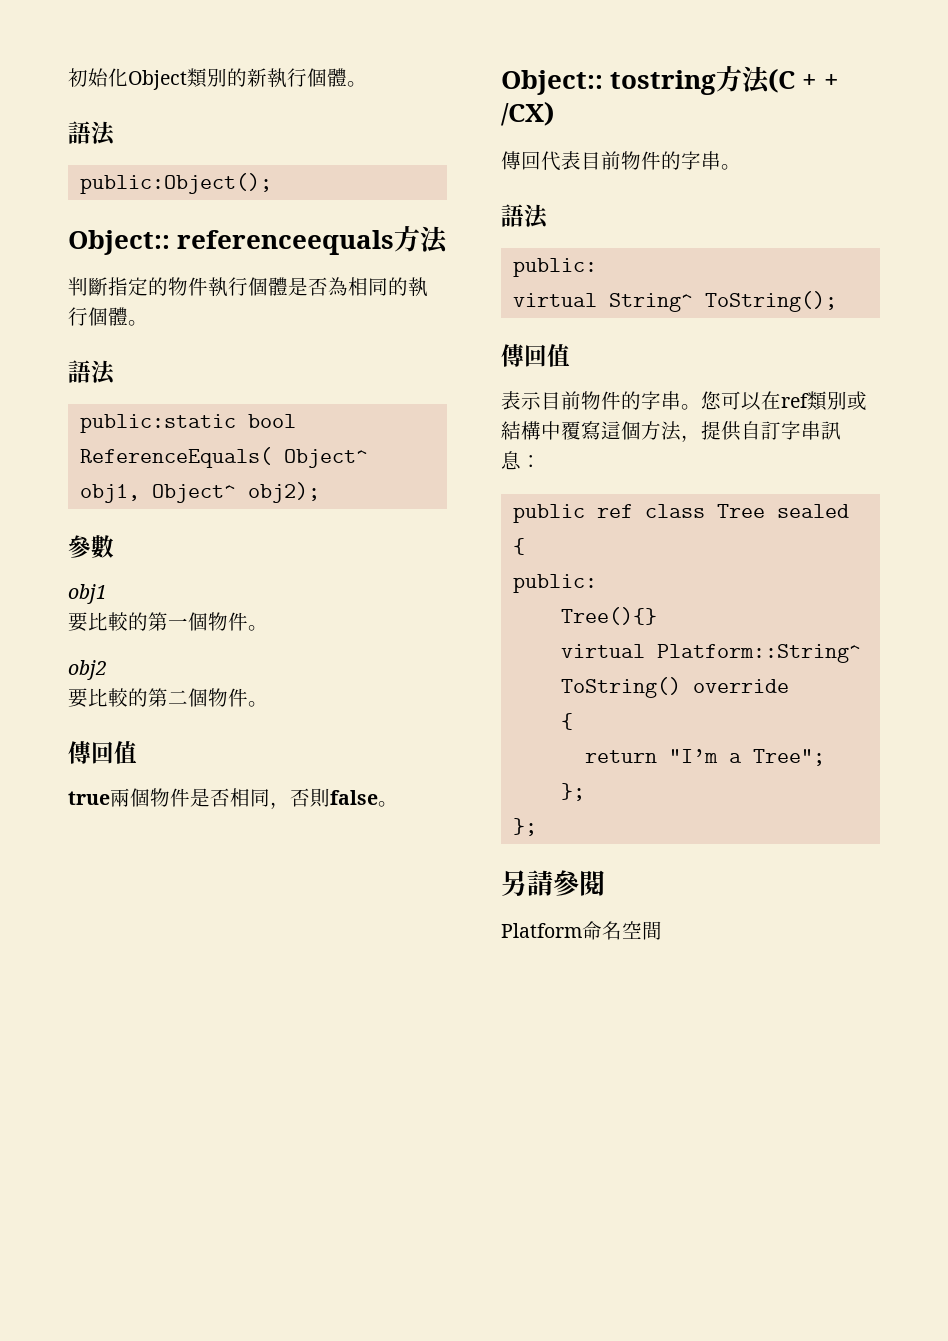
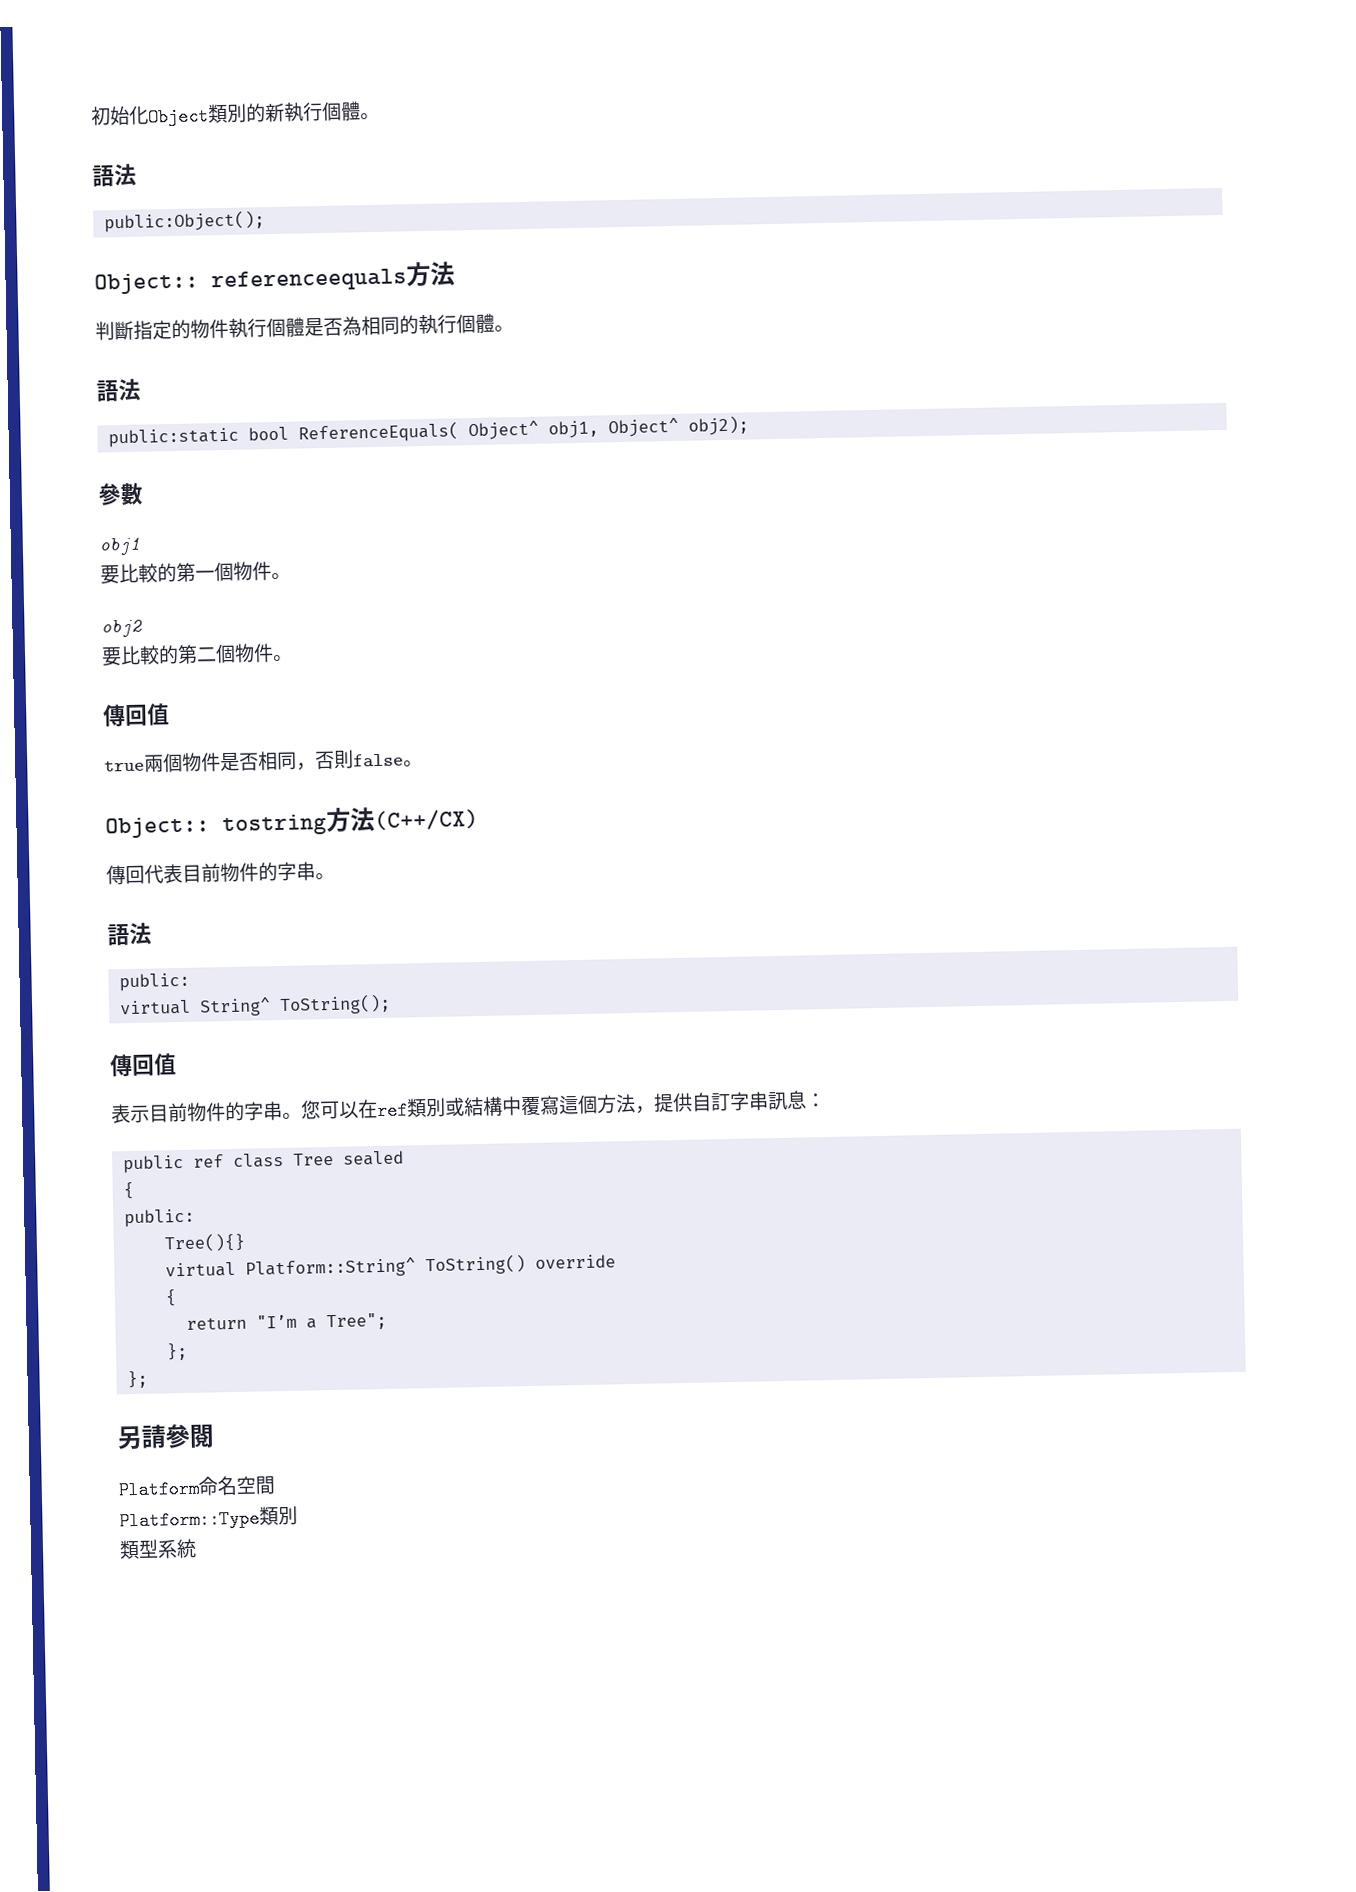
[768,68,840,93] [501,101,554,126] (C + + /CX) -> [374,808,479,832] (C++/CX)
(662, 930) none -> [119,1505,298,1531] [119,1538,197,1560] // Platform::Type類別 // 類型系統

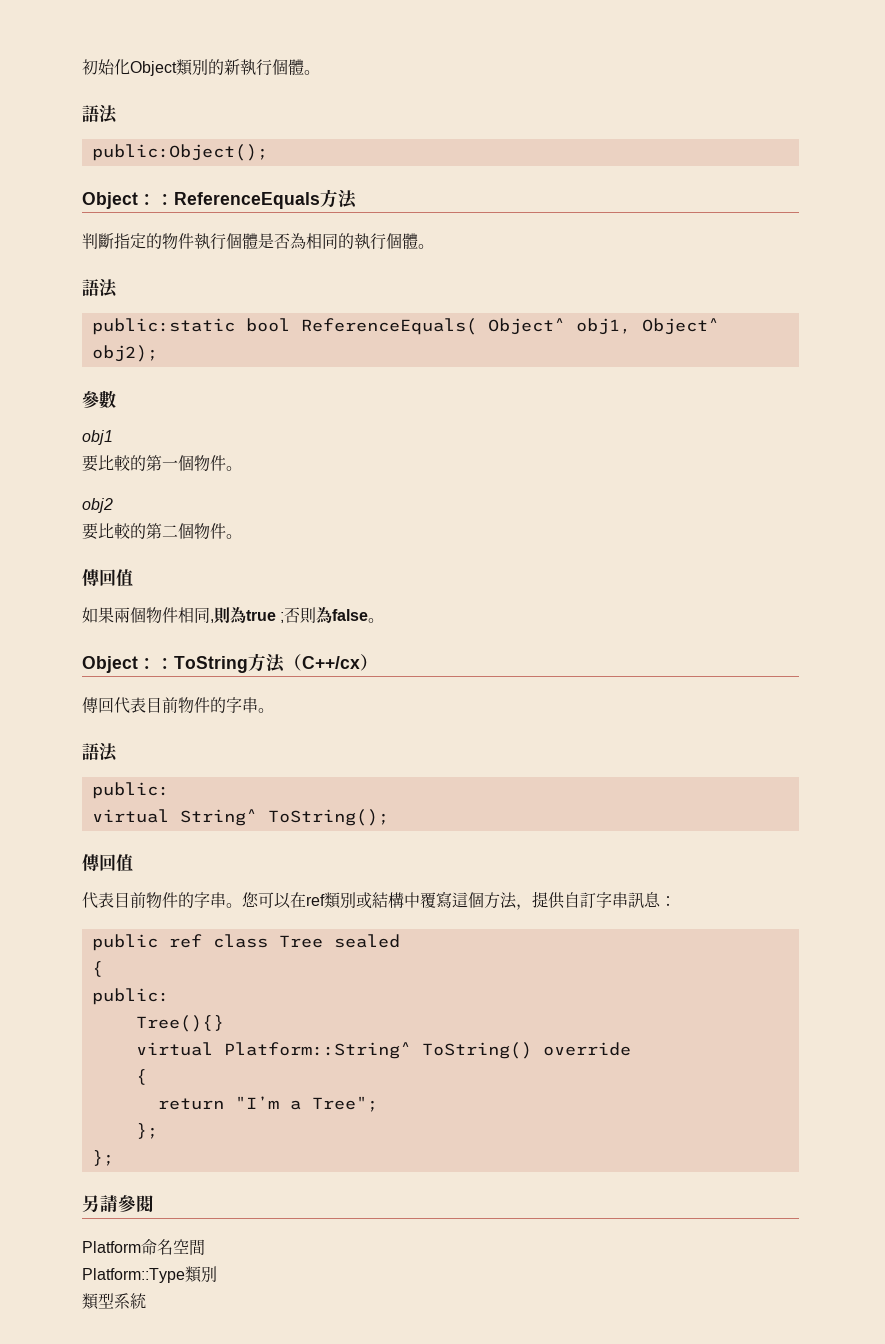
[94,268,407,295] Object:: referenceequals -> [82,192,320,209] Object：：ReferenceEquals
[104,760,145,772] true -> [82,607,114,623] 如果
[220,749,423,772] [105,807,479,839] 是否相同，否則false。 // Object:: tostring方法(C++/CX) -> [178,606,385,624] [82,653,378,673] 相同,則為true ;否則為false。 // Object：：ToString方法（C++/cx）
[111,1104,150,1124] 表示 -> [82,892,114,909] 代表

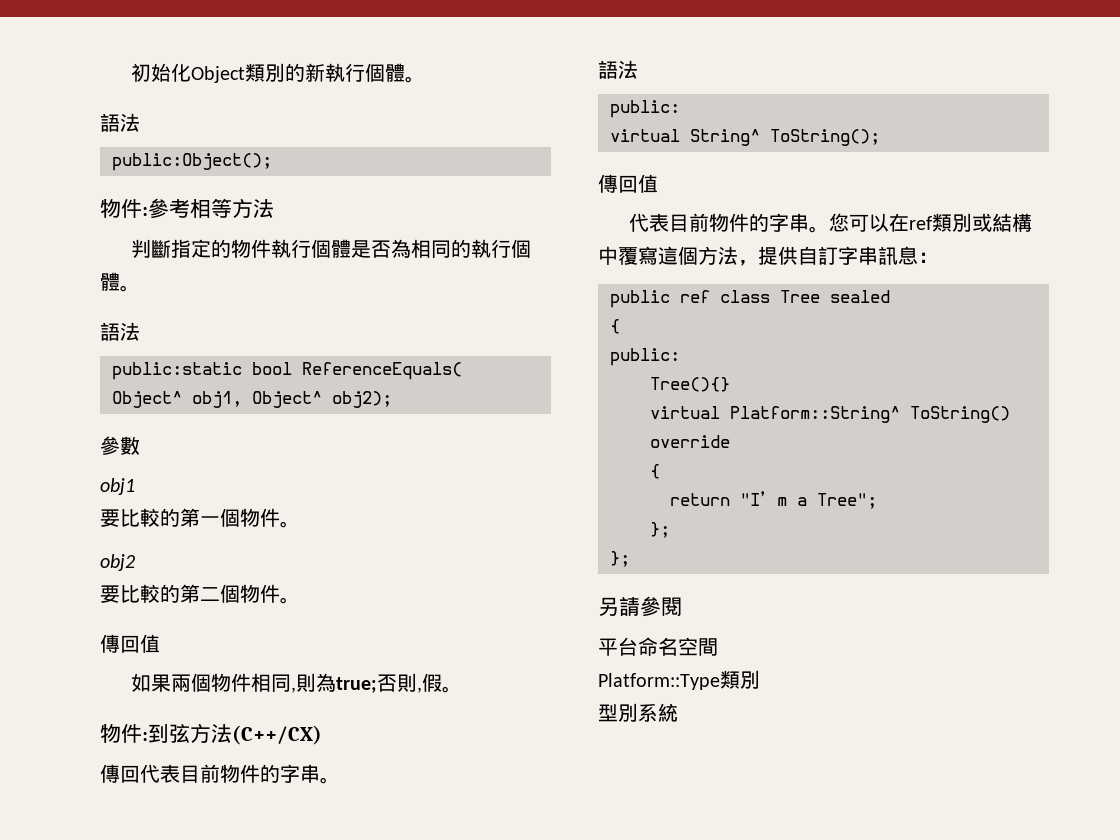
[82,192,320,209] Object：：ReferenceEquals -> [100,198,232,219] 物件:參考相等
[246,606,385,624] [82,653,378,673] true ;否則為false。 // Object：：ToString方法（C++/cx） -> [336,673,463,693] [100,723,322,745] true;否則,假。 // 物件:到弦方法(C++/CX)
[82,1241,141,1253] Platform -> [598,637,638,656] 平台
[82,1293,114,1310] 類型 -> [598,703,638,722] 型別

